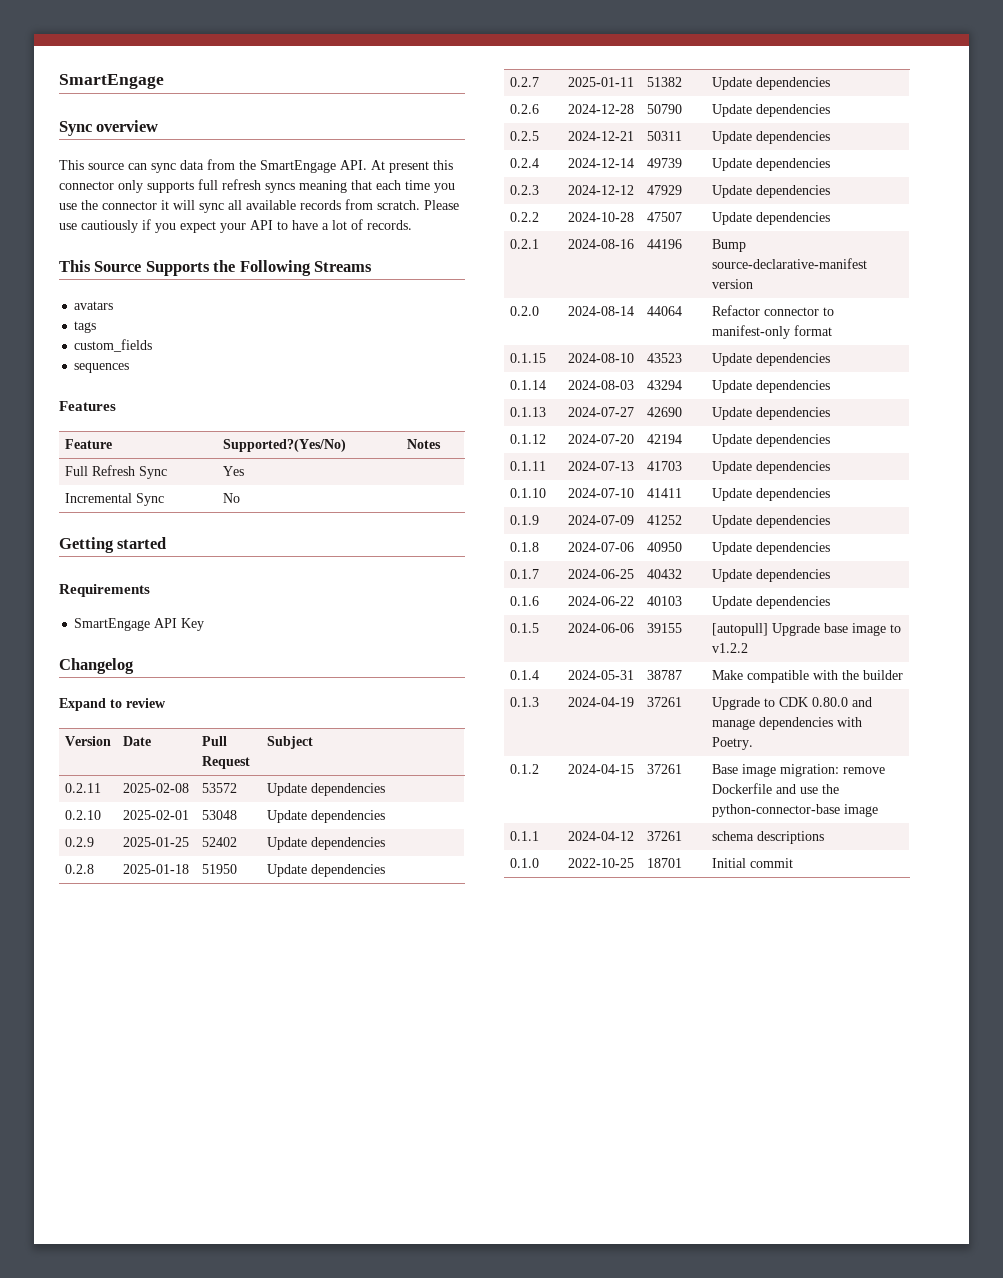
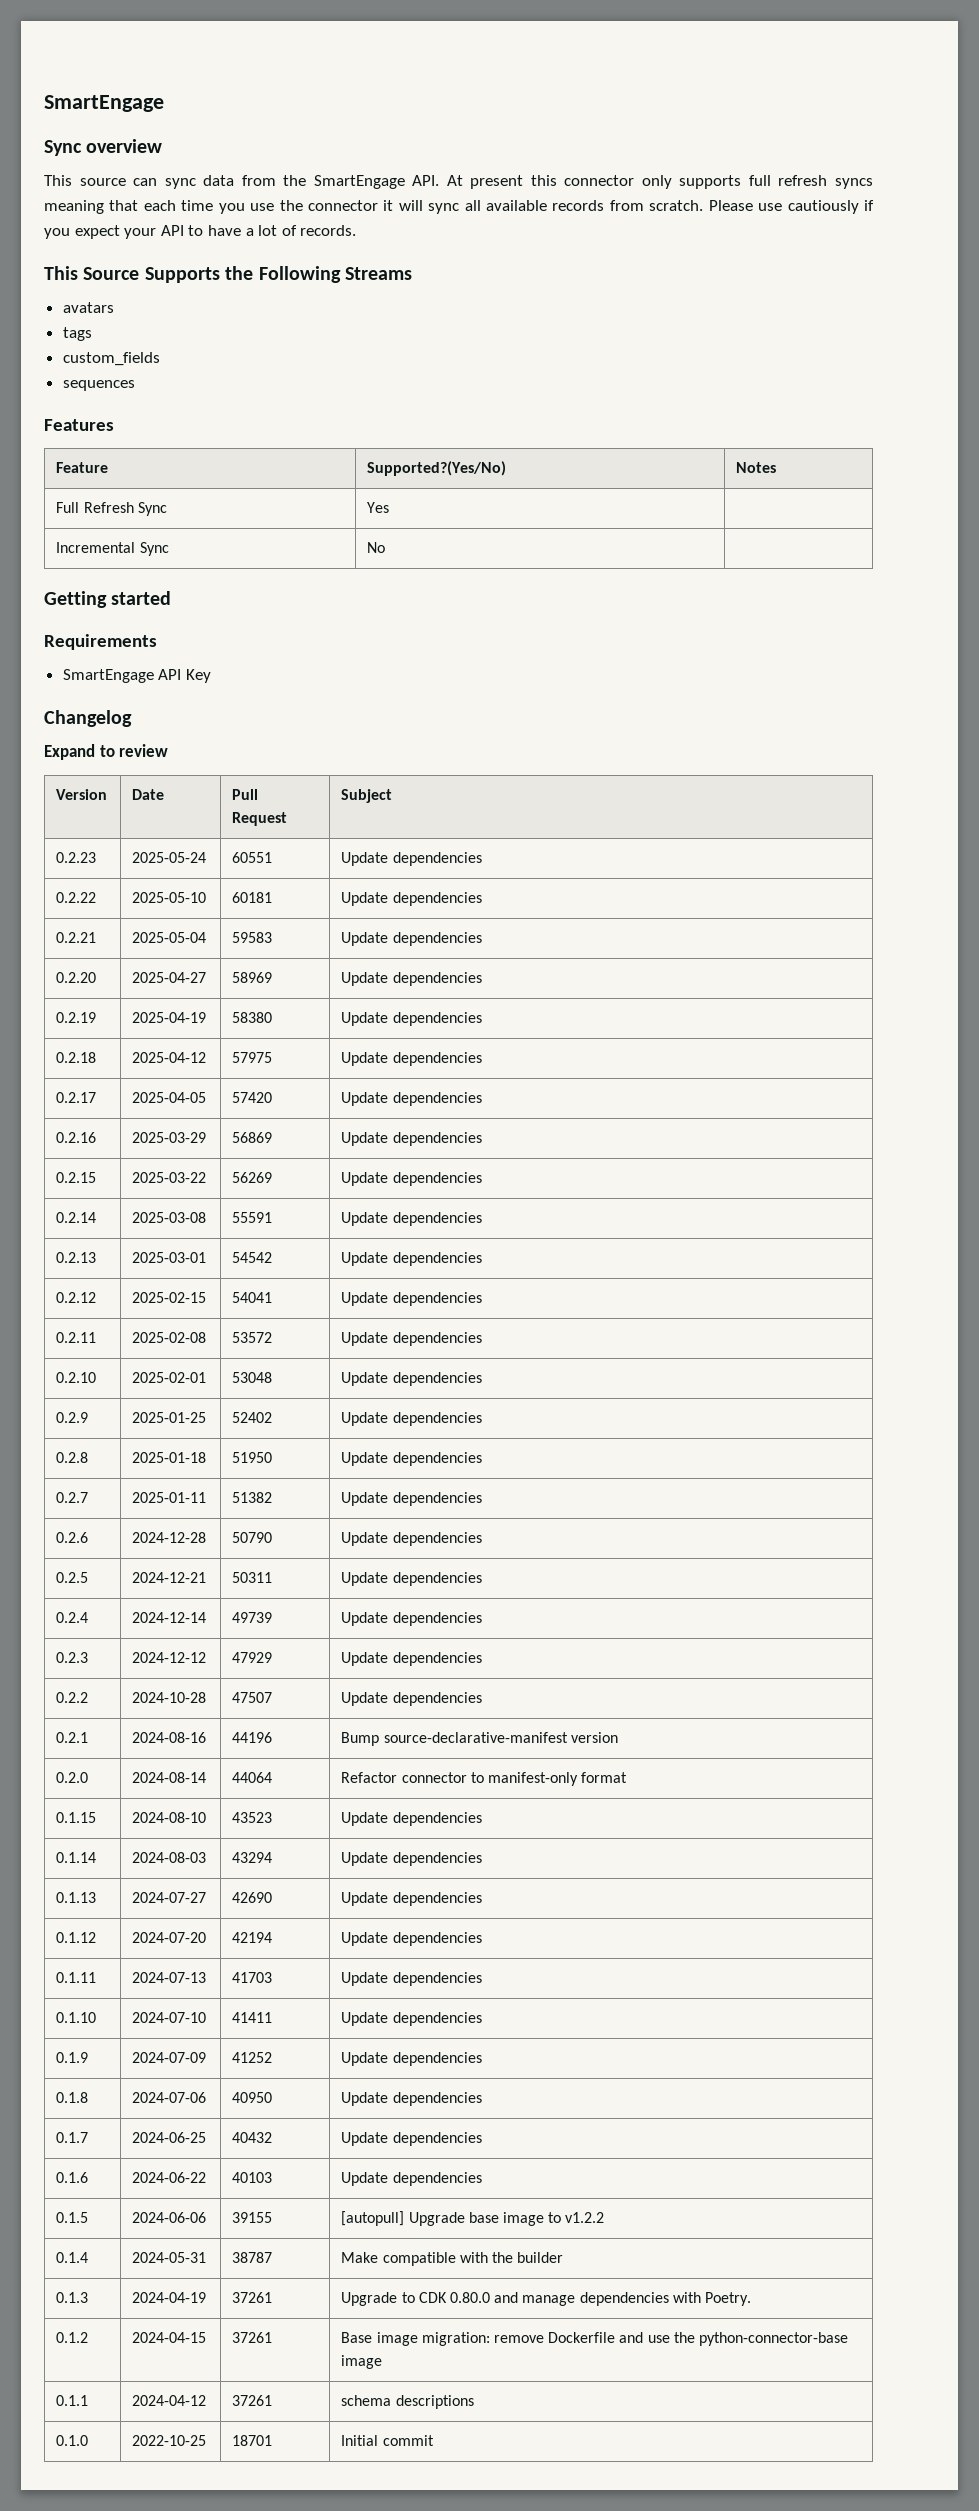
(313, 742) none -> [56,852,97,863] [132,852,207,863] [232,852,273,863] [341,852,482,866] [56,892,97,903] [132,892,207,903] [232,892,273,903] [341,892,482,906] [56,932,97,943] [132,932,207,943] [232,932,273,943] [341,932,482,946] [56,972,97,983] [132,972,207,983] [232,972,273,983] [341,972,482,986] [56,1012,97,1023] [132,1012,207,1023] [232,1012,273,1023] [341,1012,482,1026] [56,1052,97,1063] [132,1052,207,1063] [232,1052,273,1063] [341,1052,482,1066] [56,1092,97,1103] [132,1092,207,1103] [232,1092,273,1103] [341,1092,482,1106] [56,1132,97,1143] [132,1132,207,1143] [232,1132,273,1143] [341,1132,482,1146] [56,1172,97,1183] [132,1172,207,1183] [232,1172,273,1183] [341,1172,482,1186] [56,1212,97,1223] [132,1212,207,1223] [232,1212,273,1223] [341,1212,482,1226] [56,1252,97,1263] [132,1252,207,1263] [232,1252,273,1263] [341,1252,482,1266] [56,1292,97,1303] [132,1292,207,1303] [232,1292,273,1303] [341,1292,482,1306] // 0.2.23 | 2025-05-24 | 60551 | Update dependencies // 0.2.22 | 2025-05-10 | 60181 | Update dependencies // 0.2.21 | 2025-05-04 | 59583 | Update dependencies // 0.2.20 | 2025-04-27 | 58969 | Update dependencies // 0.2.19 | 2025-04-19 | 58380 | Update dependencies // 0.2.18 | 2025-04-12 | 57975 | Update dependencies // 0.2.17 | 2025-04-05 | 57420 | Update dependencies // 0.2.16 | 2025-03-29 | 56869 | Update dependencies // 0.2.15 | 2025-03-22 | 56269 | Update dependencies // 0.2.14 | 2025-03-08 | 55591 | Update dependencies // 0.2.13 | 2025-03-01 | 54542 | Update dependencies // 0.2.12 | 2025-02-15 | 54041 | Update dependencies

